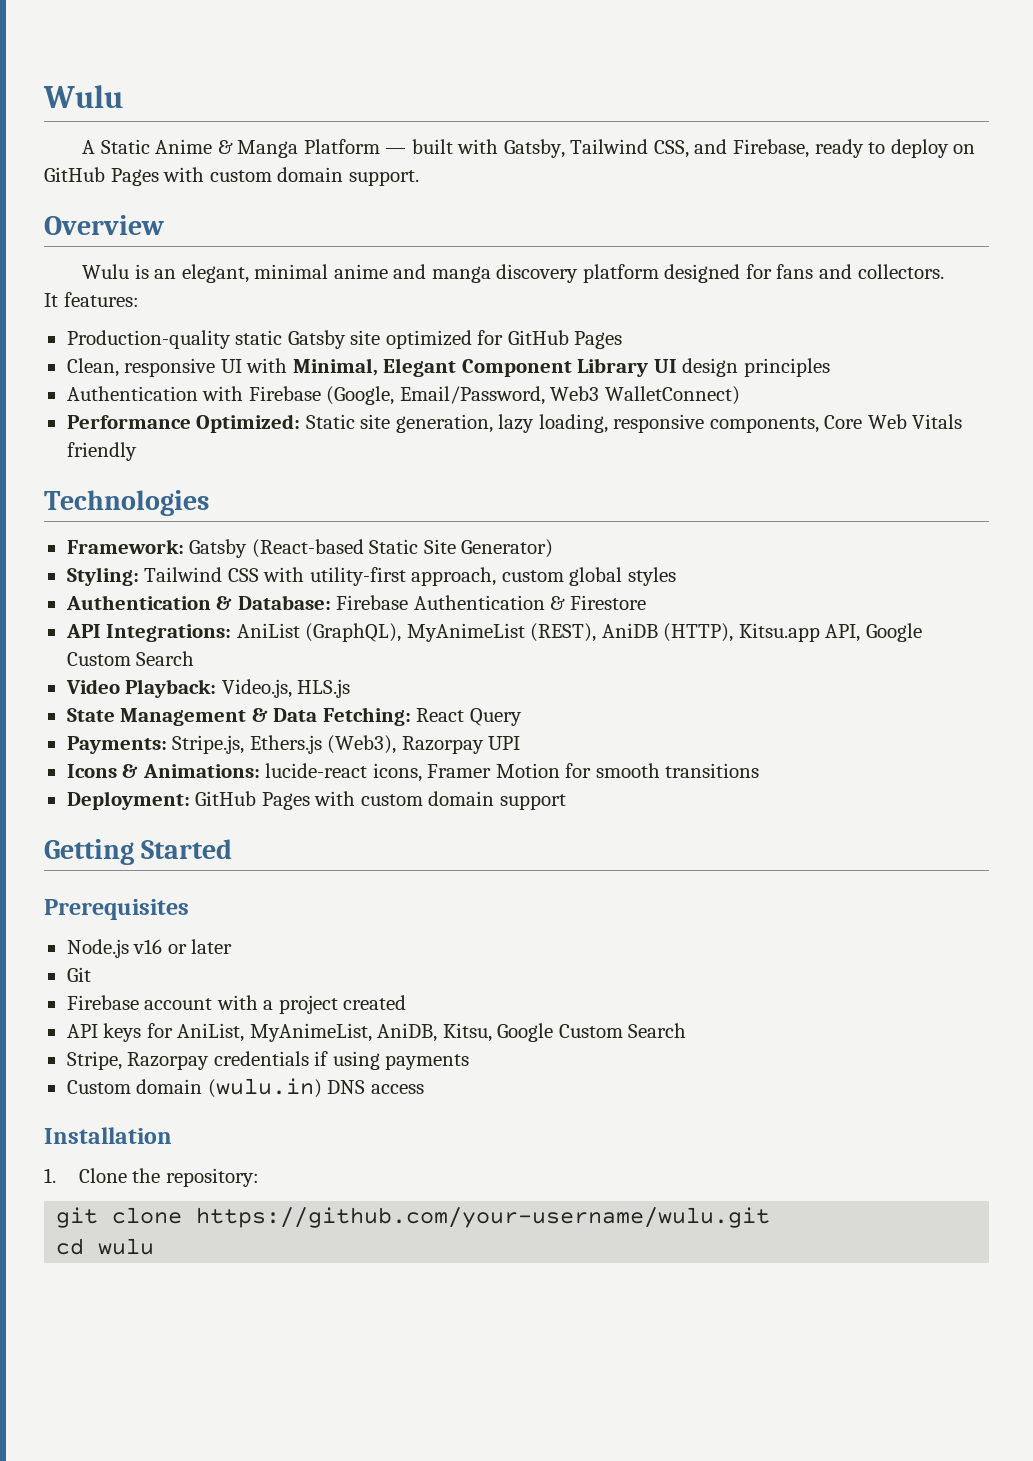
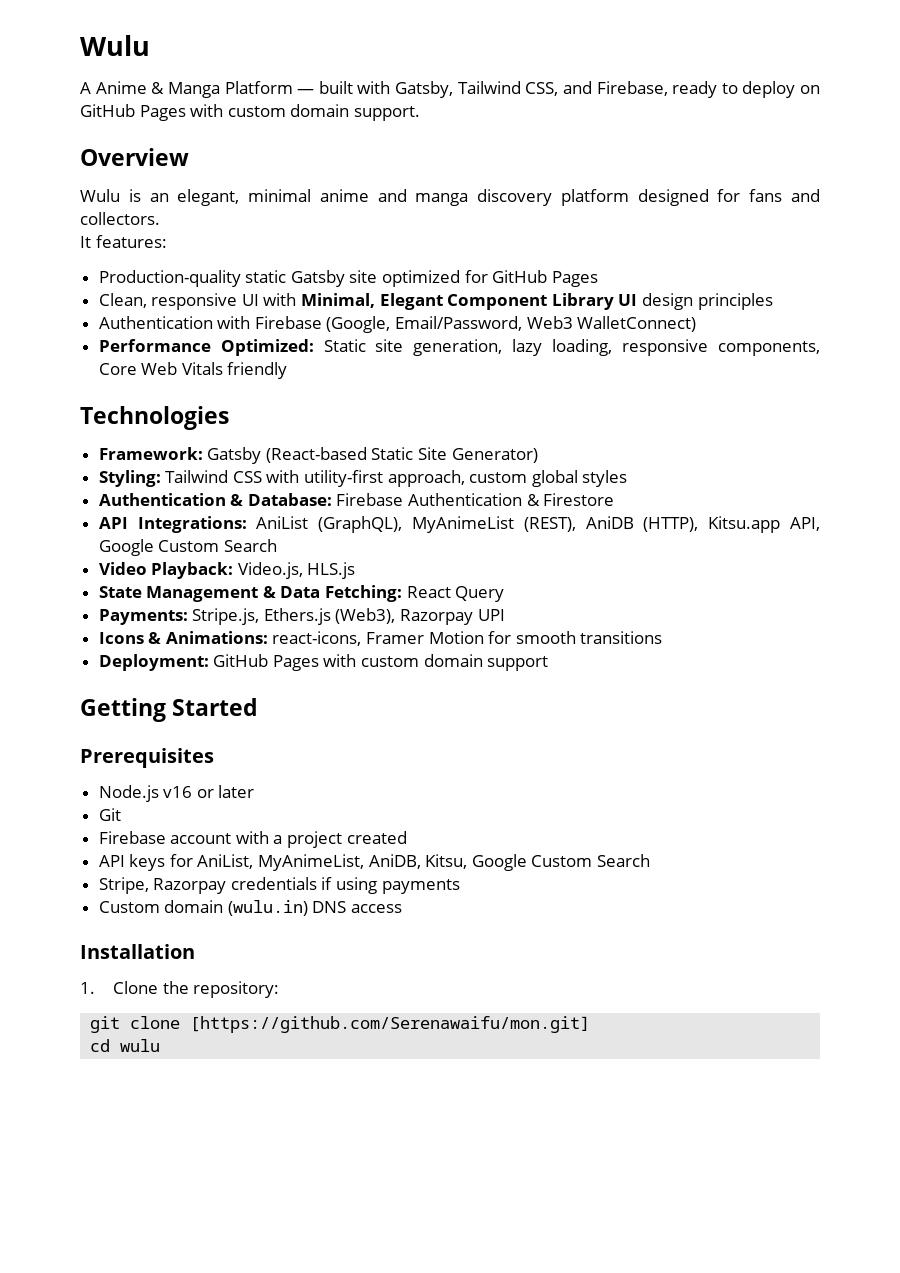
[100,139,150,154] Static -> (91, 88) none
[265,763,422,782] lucide-react icons, -> [272,631,362,646] react-icons,
[196,1207,771,1228] https://github.com/your-username/wulu.git -> [190,1016,591,1033] [https://github.com/Serenawaifu/mon.git]

